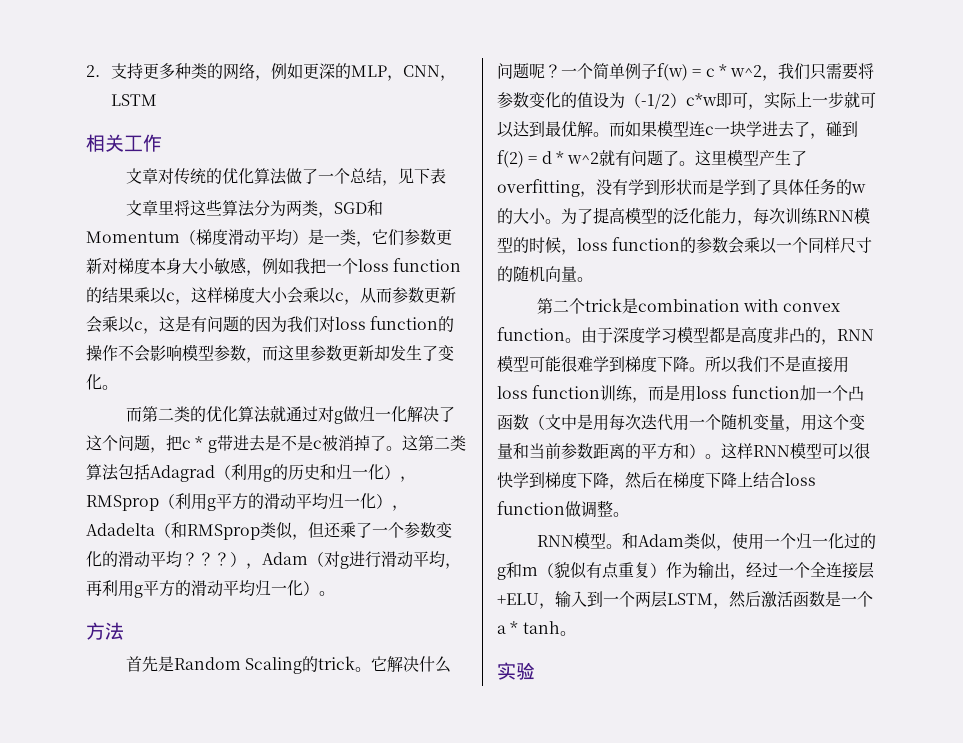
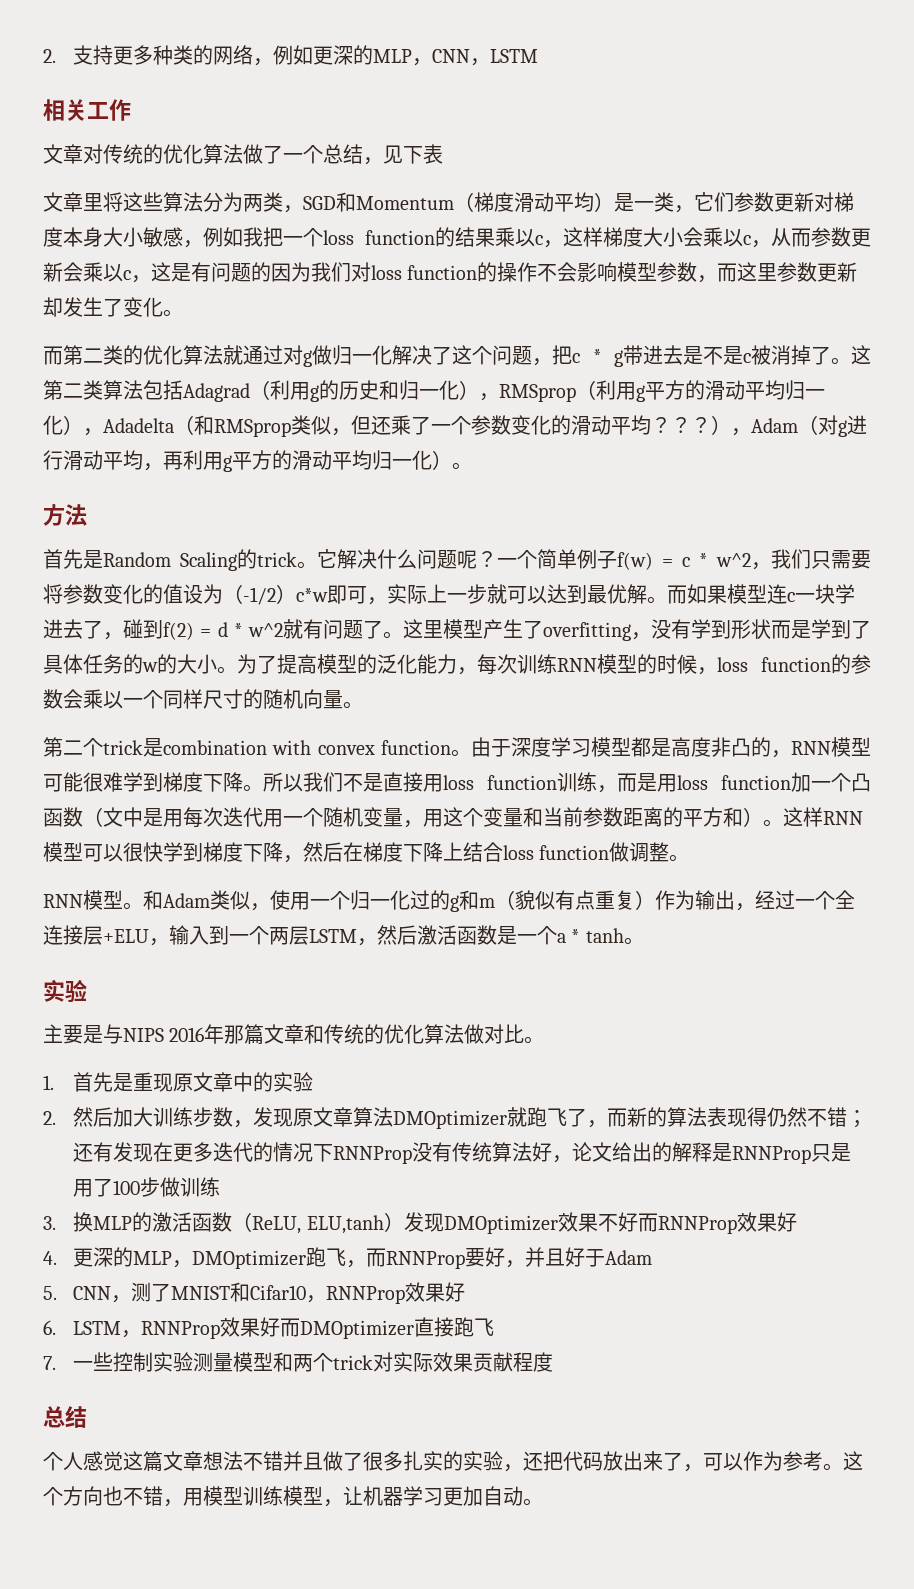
(535, 671) none -> [43,1024,545,1045] [43,1072,314,1092] [43,1107,868,1129] [73,1142,852,1164] [73,1177,221,1197] [43,1212,797,1234] [43,1247,653,1269] [43,1282,466,1304] [43,1317,495,1339] [43,1352,554,1372] [43,1406,87,1428] [43,1451,863,1472] [43,1486,543,1507] // 主要是与NIPS 2016年那篇文章和传统的优化算法做对比。 // 1.首先是重现原文章中的实验 // 2.然后加大训练步数，发现原文章算法DMOptimizer就跑飞了，而新的算法表现得仍然不错；还有发现在更多迭代的情况下RNNProp没有传统算法好，论文给出的解释是RNNProp只是用了100步做训练 // 3.换MLP的激活函数（ReLU, ELU,tanh）发现DMOptimizer效果不好而RNNProp效果好 // 4.更深的MLP，DMOptimizer跑飞，而RNNProp要好，并且好于Adam // 5. CNN，测了MNIST和Cifar10，RNNProp效果好 // 6. LSTM，RNNProp效果好而DMOptimizer直接跑飞 // 7.一些控制实验测量模型和两个trick对实际效果贡献程度 // 总结 // 个人感觉这篇文章想法不错并且做了很多扎实的实验，还把代码放出来了，可以作为参考。这个方向也不错，用模型训练模型，让机器学习更加自动。

